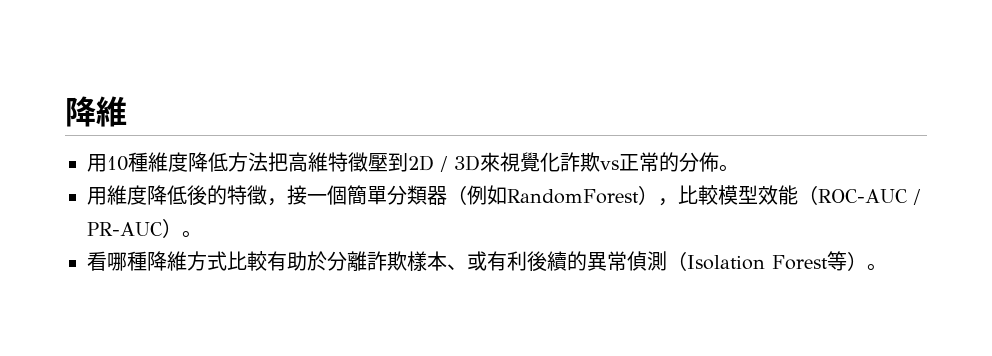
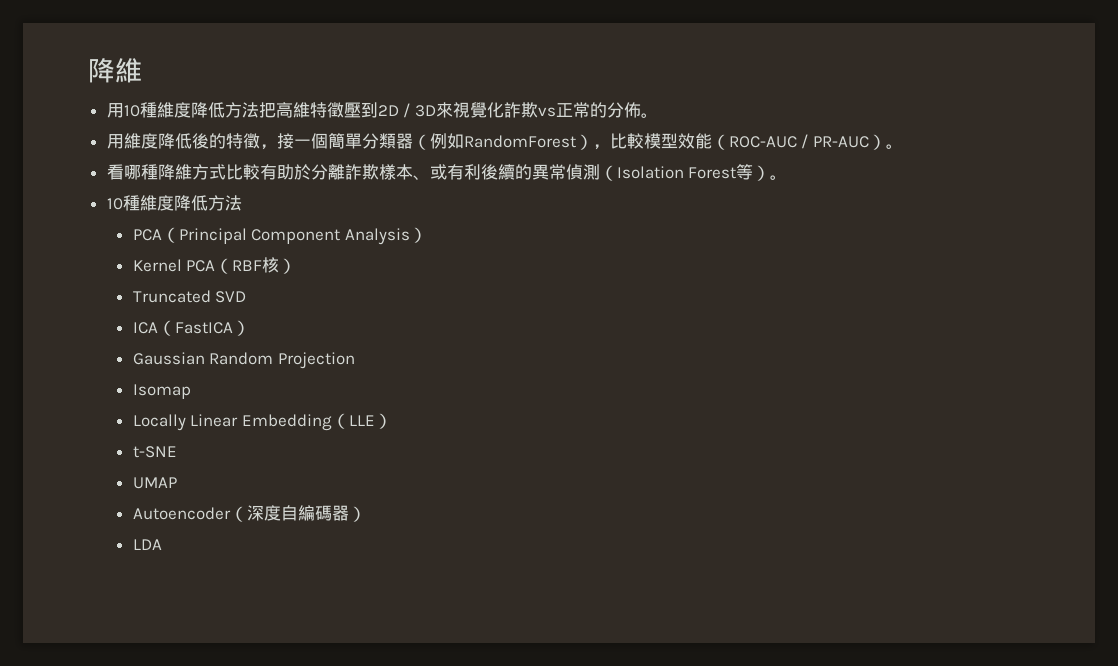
(887, 267) none -> [106,195,242,211] [132,227,427,245] [132,257,297,274] [132,290,247,303] [132,320,250,336] [132,352,355,369] [132,384,191,399] [132,413,392,431] [132,446,177,458] [132,477,177,489] [132,505,366,522] [132,539,162,550] // 10種維度降低方法 // PCA（Principal Component Analysis） // Kernel PCA（RBF核） // Truncated SVD // ICA（FastICA） // Gaussian Random Projection // Isomap // Locally Linear Embedding（LLE） // t-SNE // UMAP // Autoencoder（深度自編碼器） // LDA

